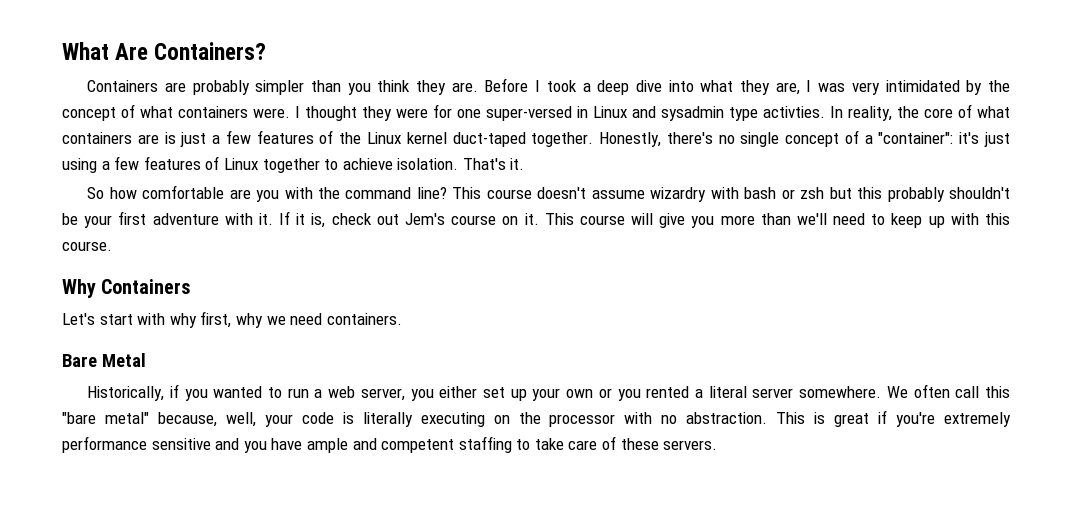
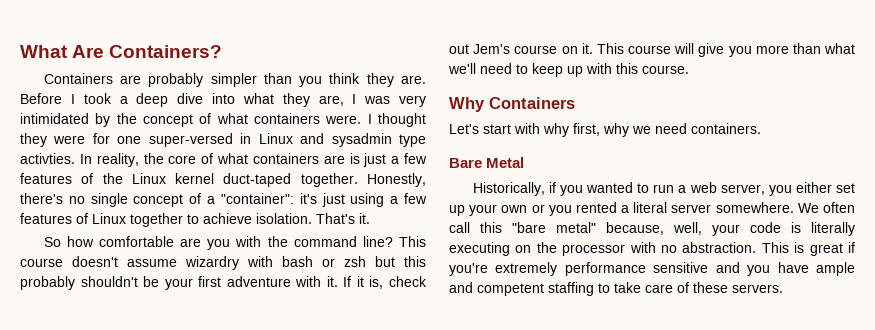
(791, 219) none -> [824,43,855,54] what

